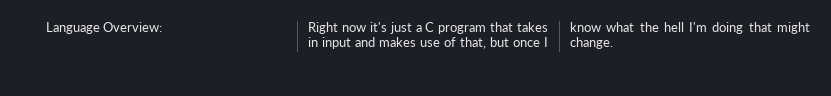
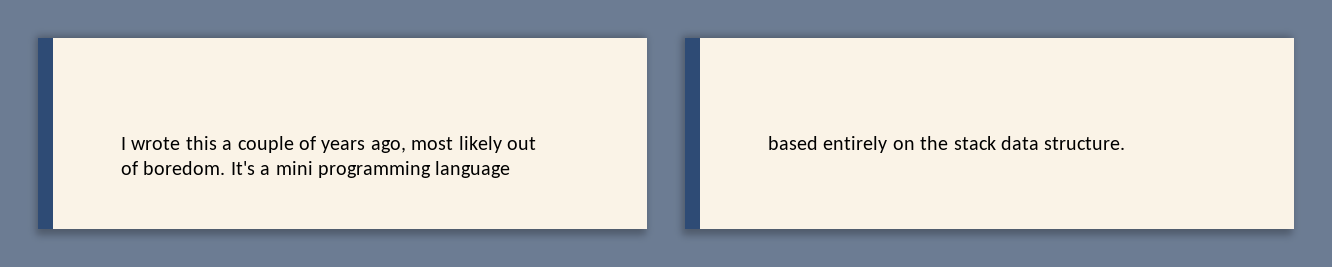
[46,22,163,34] [308,22,548,34] [308,37,548,49] [570,22,810,34] [570,37,613,49] Language Overview: // Right now it's just a C program that takes in input and makes use of that, but once I know what the hell I'm doing that might change. -> [121,136,536,153] [121,161,511,178] [768,136,1126,153] I wrote this a couple of years ago, most likely out of boredom. It's a mini programming language based entirely on the stack data structure.

